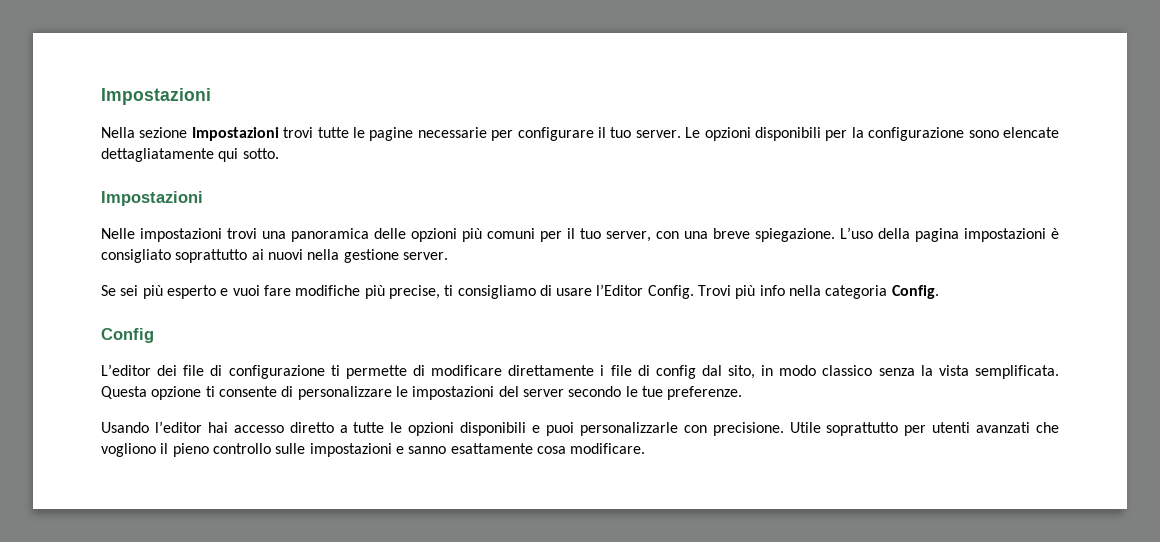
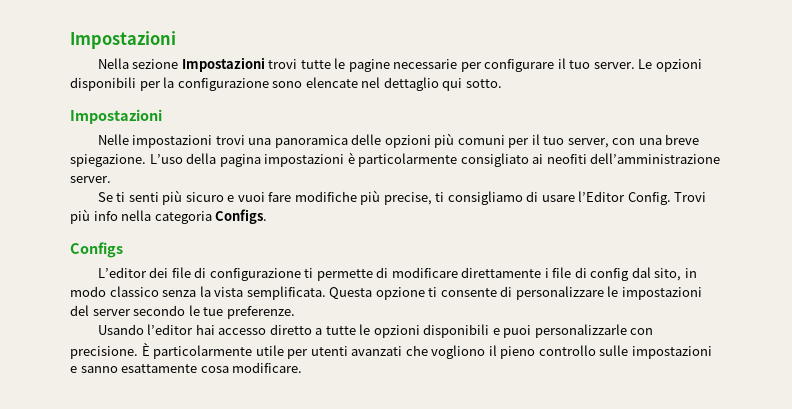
[101,148,214,162] dettagliatamente -> [361,77,439,91] nel dettaglio
[101,249,448,263] [101,285,216,299] consigliato soprattutto ai nuovi nella gestione server. // Se sei più esperto -> [358,153,721,167] [70,176,111,183] [97,190,224,205] particolarmente consigliato ai neofiti dell’amministrazione server. // Se ti senti più sicuro
[891,285,939,299] [101,328,154,343] Config. // Config -> [215,209,268,224] [70,242,123,258] Configs. // Configs
[789,422,899,436] Utile soprattutto -> [141,342,284,359] È particolarmente utile

